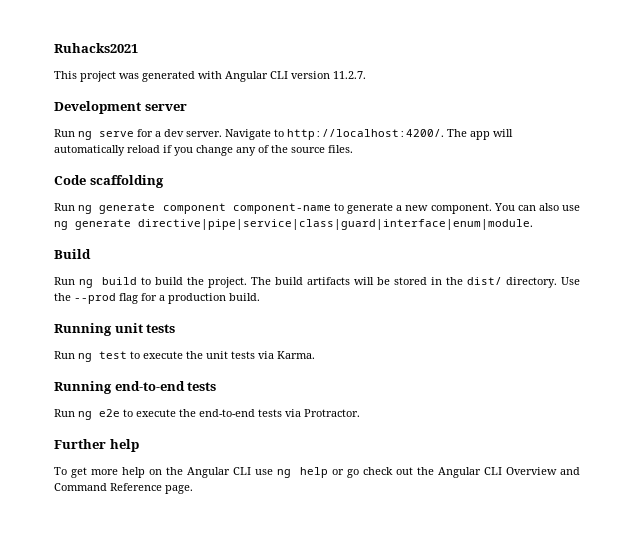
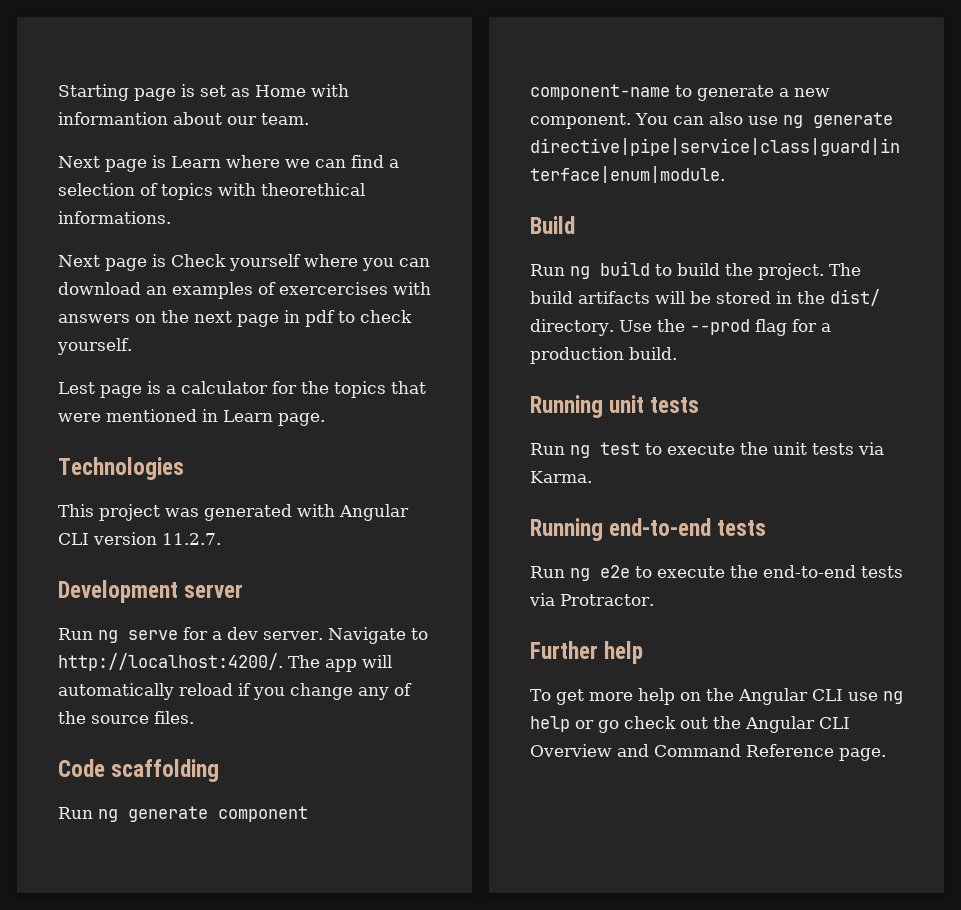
[54,43,138,53] Ruhacks2021 -> [58,84,349,101] [58,112,309,125] [58,155,399,172] [58,183,365,200] [58,211,171,224] [58,254,430,271] [58,282,431,299] [58,310,412,327] [57,338,132,355] [58,381,426,398] [58,409,325,426] [58,457,184,480] Starting page is set as Home with informantion about our team. // Next page is Learn where we can find a selection of topics with theorethical informations. // Next page is Check yourself where you can download an examples of exercercises with answers on the next page in pdf to check yourself. // Lest page is a calculator for the topics that were mentioned in Learn page. // Technologies

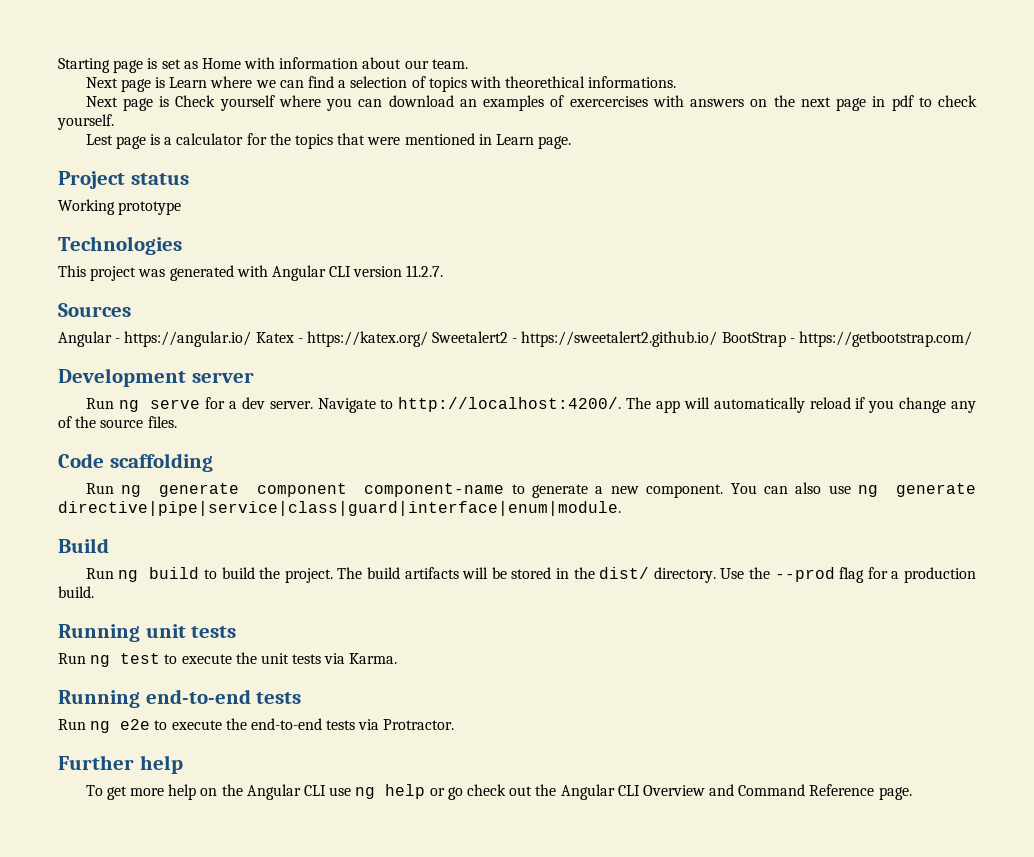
[58,112,168,125] informantion -> [279,57,359,69] information
(325, 419) none -> [58,171,189,189] [58,199,182,215] // Project status // Working prototype
(221, 539) none -> [58,303,131,317] [58,331,973,347] // Sources // Angular - https://angular.io/ Katex - https://katex.org/ Sweetalert2 - https://sweetalert2.github.io/ BootStrap - https://getbootstrap.com/

